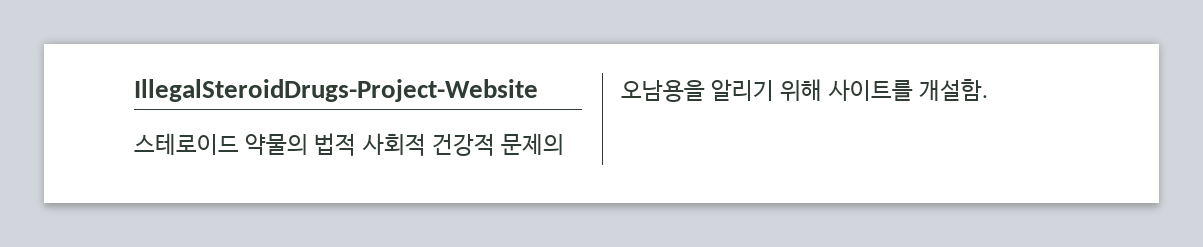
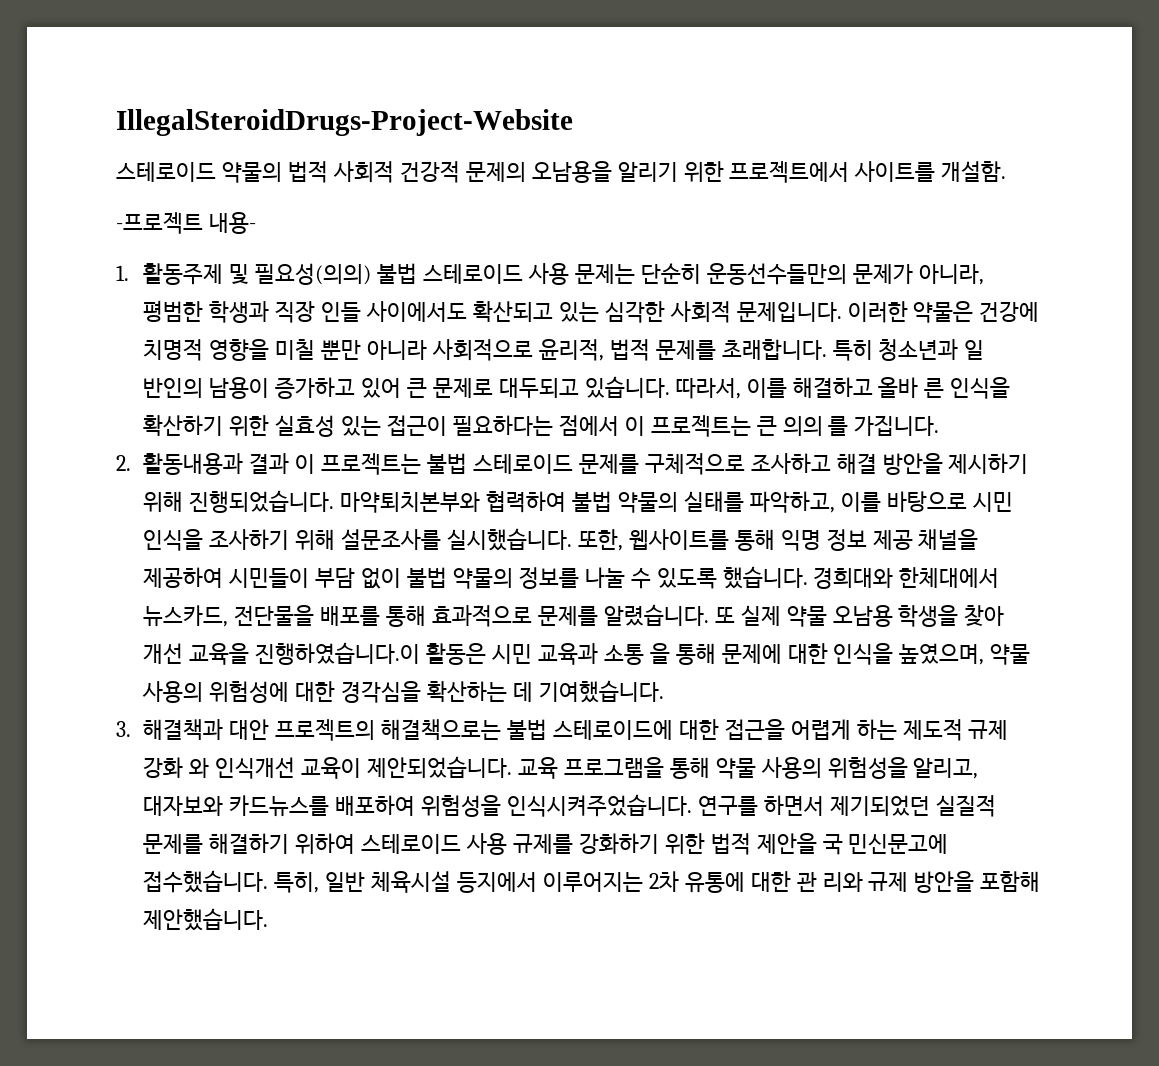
[780,79,823,101] 위해 -> [683,161,850,183] 위한 프로젝트에서
(988, 90) none -> [116,212,256,234] [116,263,984,285] [143,300,1040,323] [143,339,985,361] [143,376,1011,399] [143,415,940,437] [116,453,1029,475] [143,490,1013,513] [143,528,979,551] [143,566,1000,589] [143,604,1005,627] [143,642,1031,665] [142,680,664,703] [116,719,1009,741] [143,756,979,779] [143,794,996,817] [143,833,949,855] [143,870,1041,893] [143,908,269,931] // -프로젝트 내용- // 1. 활동주제 및 필요성(의의) 불법 스테로이드 사용 문제는 단순히 운동선수들만의 문제가 아니라, 평범한 학생과 직장 인들 사이에서도 확산되고 있는 심각한 사회적 문제입니다. 이러한 약물은 건강에 치명적 영향을 미칠 뿐만 아니라 사회적으로 윤리적, 법적 문제를 초래합니다. 특히 청소년과 일 반인의 남용이 증가하고 있어 큰 문제로 대두되고 있습니다. 따라서, 이를 해결하고 올바 른 인식을 확산하기 위한 실효성 있는 접근이 필요하다는 점에서 이 프로젝트는 큰 의의 를 가집니다. // 2. 활동내용과 결과 이 프로젝트는 불법 스테로이드 문제를 구체적으로 조사하고 해결 방안을 제시하기 위해 진행되었습니다. 마약퇴치본부와 협력하여 불법 약물의 실태를 파악하고, 이를 바탕으로 시민 인식을 조사하기 위해 설문조사를 실시했습니다. 또한, 웹사이트를 통해 익명 정보 제공 채널을 제공하여 시민들이 부담 없이 불법 약물의 정보를 나눌 수 있도록 했습니다. 경희대와 한체대에서 뉴스카드, 전단물을 배포를 통해 효과적으로 문제를 알렸습니다. 또 실제 약물 오남용 학생을 찾아 개선 교육을 진행하였습니다.이 활동은 시민 교육과 소통 을 통해 문제에 대한 인식을 높였으며, 약물 사용의 위험성에 대한 경각심을 확산하는 데 기여했습니다. // 3. 해결책과 대안 프로젝트의 해결책으로는 불법 스테로이드에 대한 접근을 어렵게 하는 제도적 규제 강화 와 인식개선 교육이 제안되었습니다. 교육 프로그램을 통해 약물 사용의 위험성을 알리고, 대자보와 카드뉴스를 배포하여 위험성을 인식시켜주었습니다. 연구를 하면서 제기되었던 실질적 문제를 해결하기 위하여 스테로이드 사용 규제를 강화하기 위한 법적 제안을 국 민신문고에 접수했습니다. 특히, 일반 체육시설 등지에서 이루어지는 2차 유통에 대한 관 리와 규제 방안을 포함해 제안했습니다.

